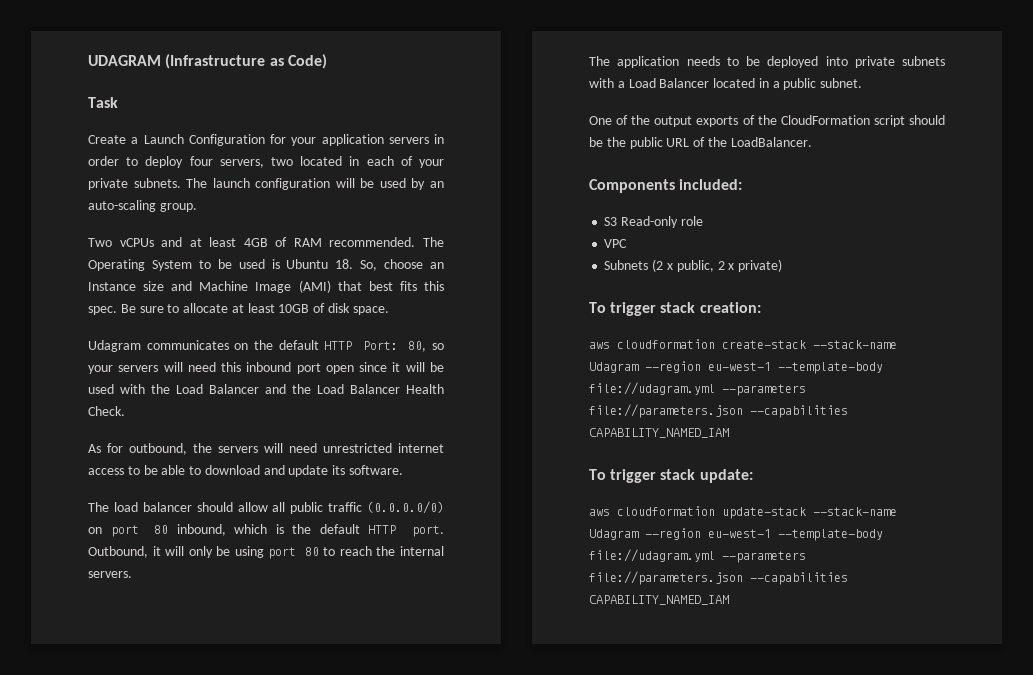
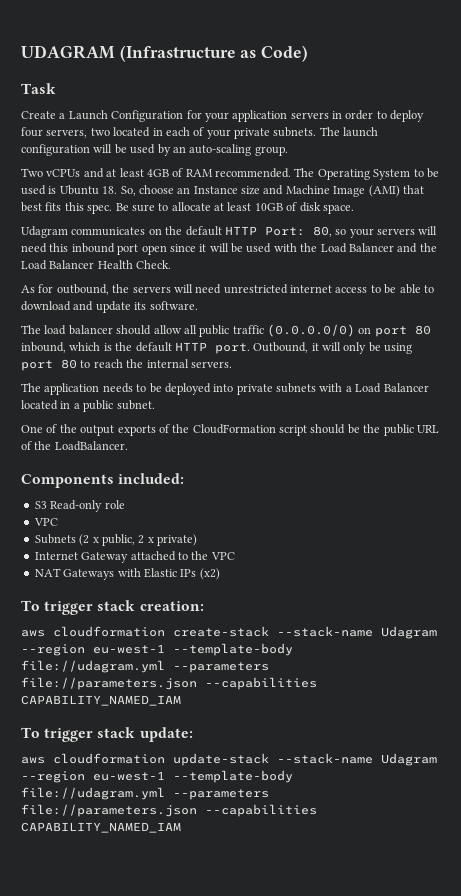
(783, 265) none -> [34,551,235,563] [34,568,220,580] // Internet Gateway attached to the VPC // NAT Gateways with Elastic IPs (x2)

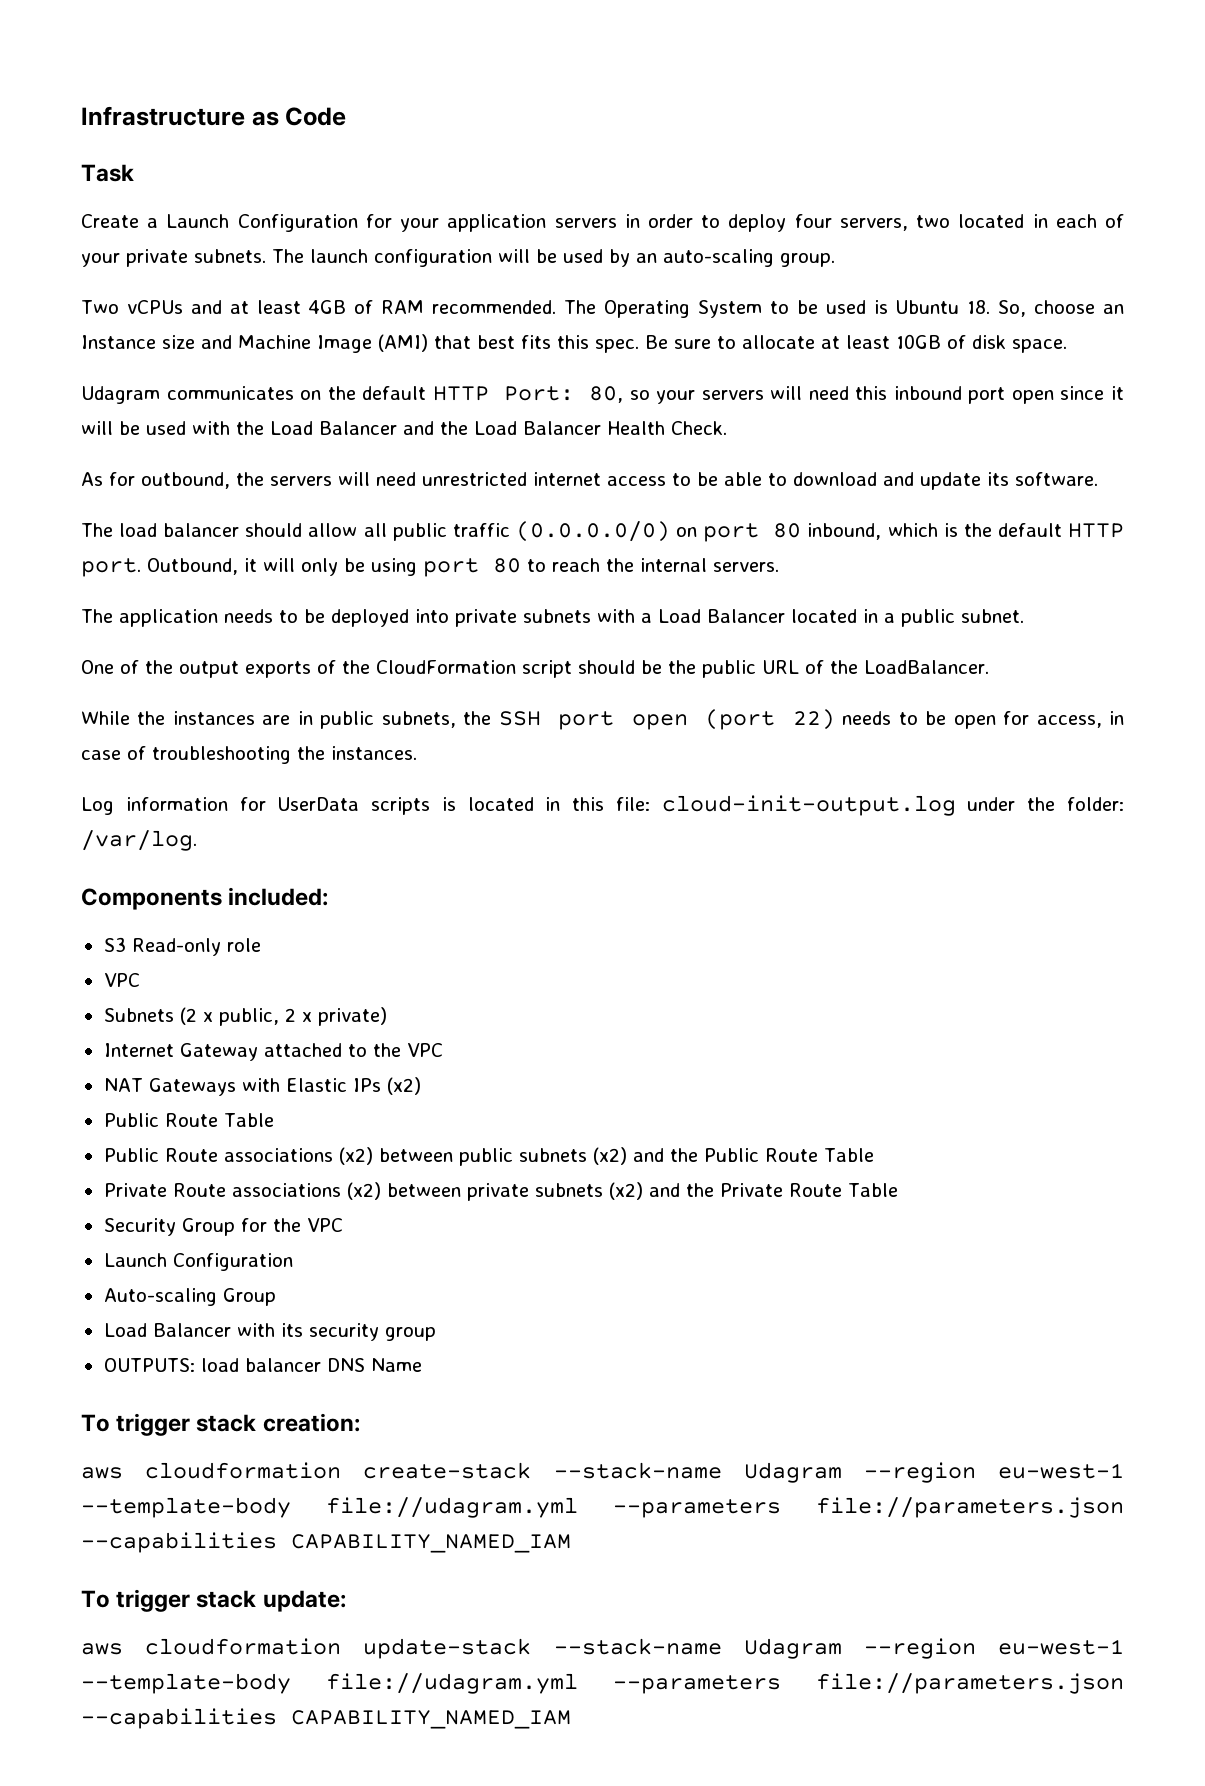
[21,45,309,62] UDAGRAM (Infrastructure as Code) -> [81,106,347,126] Infrastructure as Code
(128, 446) none -> [81,709,1124,730] [81,746,417,764] [81,795,1124,816] [81,830,197,851] // While the instances are in public subnets, the SSH port open (port 22) needs to be open for access, in case of troubleshooting the instances. // Log information for UserData scripts is located in this file: cloud-init-output.log under the folder: /var/log.
(220, 574) none -> [103,1113,274,1127] [103,1147,874,1166] [103,1182,898,1201] [103,1218,343,1236] [103,1253,293,1271] [103,1288,276,1306] [103,1323,436,1341] [103,1358,422,1372] // Public Route Table // Public Route associations (x2) between public subnets (x2) and the Public Route Table // Private Route associations (x2) between private subnets (x2) and the Private Route Table // Security Group for the VPC // Launch Configuration // Auto-scaling Group // Load Balancer with its security group // OUTPUTS: load balancer DNS Name

